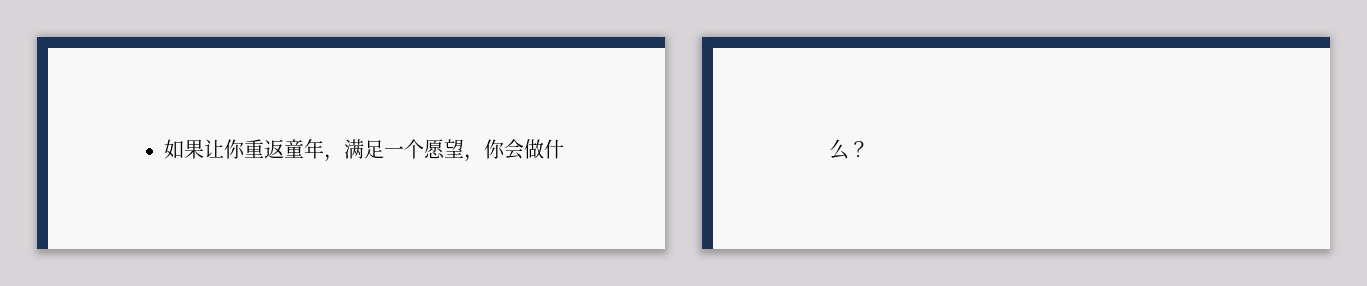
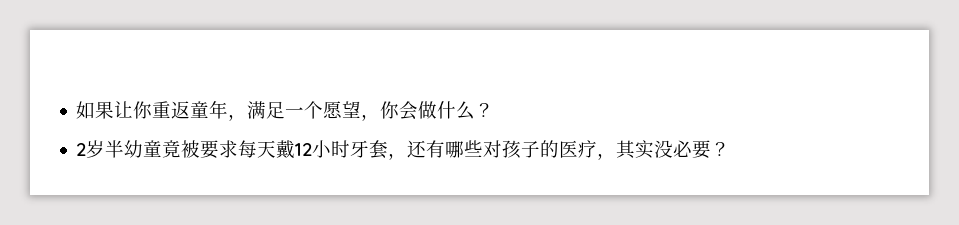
(869, 149) none -> [76,140,731,160] // 2岁半幼童竟被要求每天戴12小时牙套，还有哪些对孩子的医疗，其实没必要？

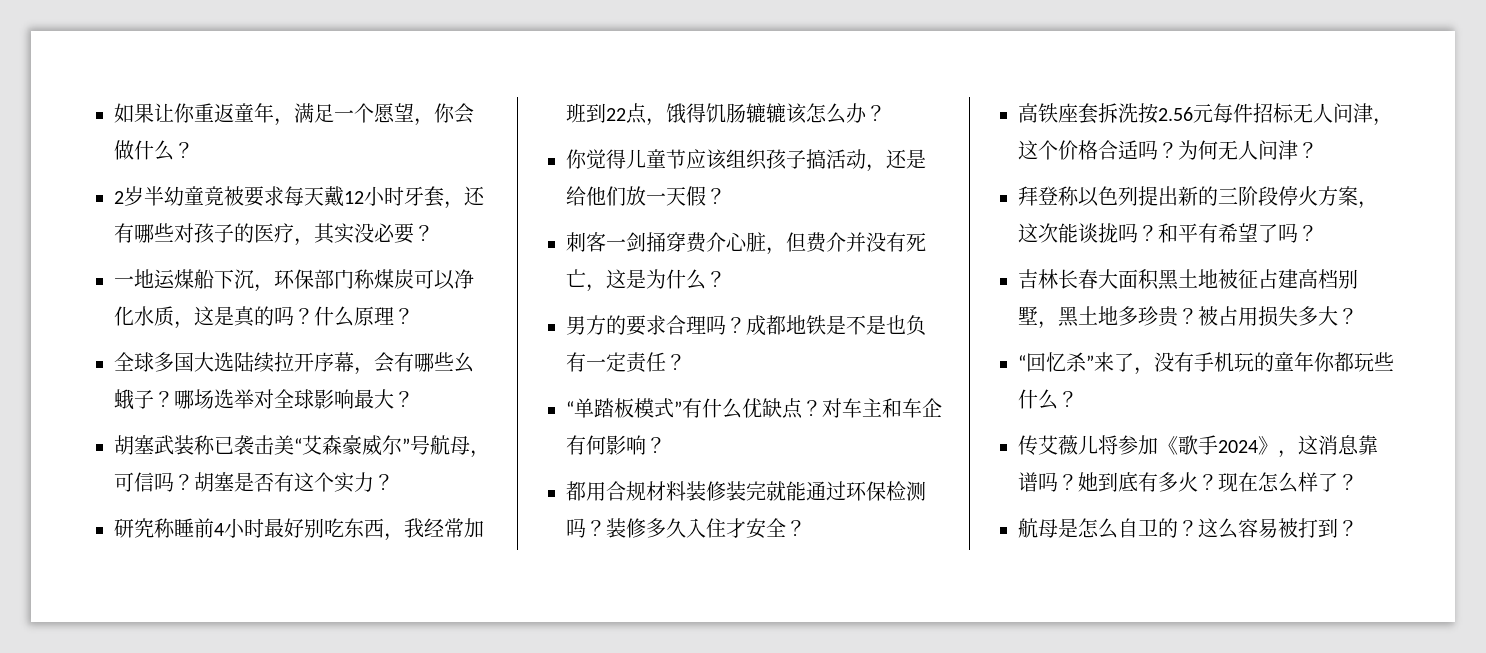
(731, 149) none -> [114,269,474,292] [114,306,414,329] [114,352,474,375] [114,389,414,410] [114,435,490,458] [114,472,394,493] [114,518,484,541] [566,103,886,126] [566,149,926,172] [566,186,726,206] [566,232,926,255] [566,269,726,292] [566,315,926,336] [566,352,686,373] [566,398,942,419] [566,435,666,455] [566,481,926,501] [566,518,806,539] [1018,103,1393,126] [1018,140,1318,160] [1018,186,1378,209] [1018,223,1318,243] [1018,269,1358,290] [1018,306,1358,329] [1018,352,1394,375] [1018,389,1078,410] [1018,435,1378,458] [1018,472,1358,493] [1018,518,1358,539] // 一地运煤船下沉，环保部门称煤炭可以净化水质，这是真的吗？什么原理？ // 全球多国大选陆续拉开序幕，会有哪些幺蛾子？哪场选举对全球影响最大？ // 胡塞武装称已袭击美“艾森豪威尔”号航母，可信吗？胡塞是否有这个实力？ // 研究称睡前4小时最好别吃东西，我经常加班到22点，饿得饥肠辘辘该怎么办？ // 你觉得儿童节应该组织孩子搞活动，还是给他们放一天假？ // 刺客一剑捅穿费介心脏，但费介并没有死亡，这是为什么？ // 男方的要求合理吗？成都地铁是不是也负有一定责任？ // “单踏板模式”有什么优缺点？对车主和车企有何影响？ // 都用合规材料装修装完就能通过环保检测吗？装修多久入住才安全？ // 高铁座套拆洗按2.56元每件招标无人问津，这个价格合适吗？为何无人问津？ // 拜登称以色列提出新的三阶段停火方案，这次能谈拢吗？和平有希望了吗？ // 吉林长春大面积黑土地被征占建高档别墅，黑土地多珍贵？被占用损失多大？ // “回忆杀”来了，没有手机玩的童年你都玩些什么？ // 传艾薇儿将参加《歌手2024》，这消息靠谱吗？她到底有多火？现在怎么样了？ // 航母是怎么自卫的？这么容易被打到？

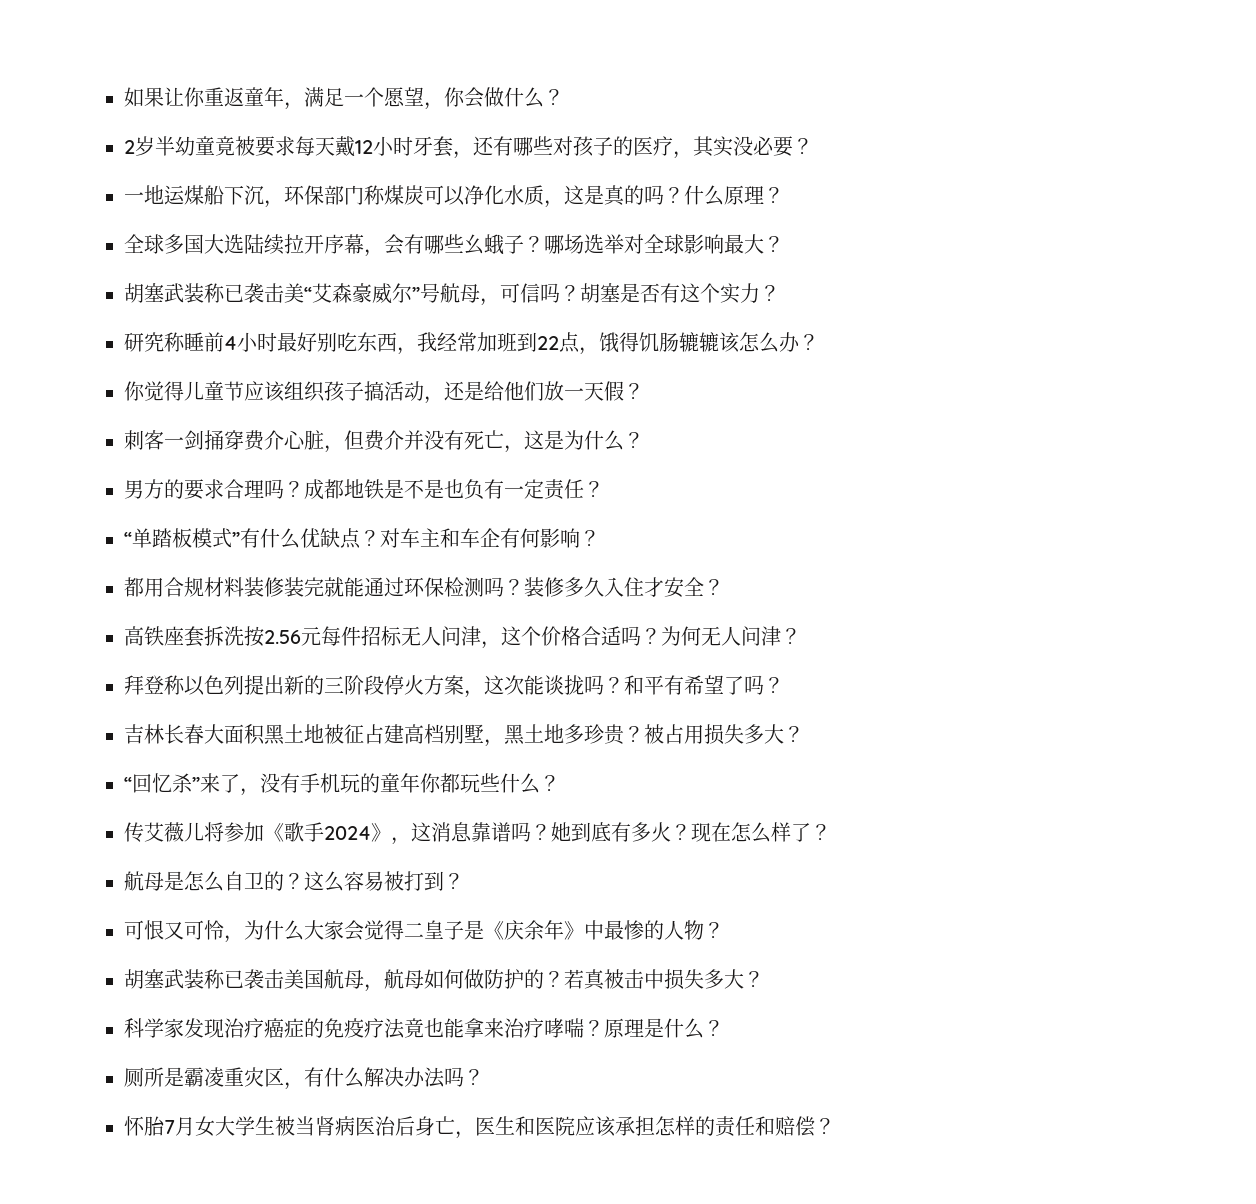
(1358, 528) none -> [124,920,724,943] [124,969,764,992] [124,1018,724,1039] [124,1067,484,1090] [124,1116,835,1139] // 可恨又可怜，为什么大家会觉得二皇子是《庆余年》中最惨的人物？ // 胡塞武装称已袭击美国航母，航母如何做防护的？若真被击中损失多大？ // 科学家发现治疗癌症的免疫疗法竟也能拿来治疗哮喘？原理是什么？ // 厕所是霸凌重灾区，有什么解决办法吗？ // 怀胎7月女大学生被当肾病医治后身亡，医生和医院应该承担怎样的责任和赔偿？

